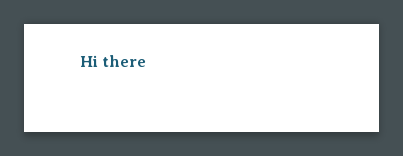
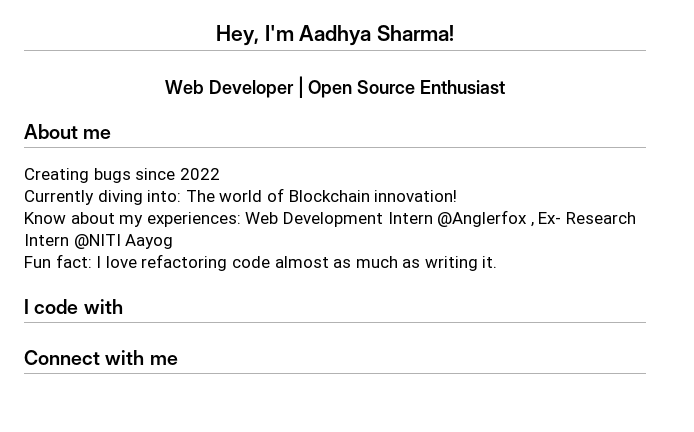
[80,55,147,67] Hi there -> [215,25,455,46] [164,76,506,98] [24,124,112,139] [24,168,220,183] [24,188,458,205] [24,210,636,227] [24,234,174,249] [24,254,498,271] [24,299,123,314] [24,350,178,365] Hey, I'm Aadhya Sharma! // Web Developer | Open Source Enthusiast // About me // Creating bugs since 2022 // Currently diving into: The world of Blockchain innovation! // Know about my experiences: Web Development Intern @Anglerfox , Ex- Research Intern @NITI Aayog // Fun fact: I love refactoring code almost as much as writing it. // I code with // Connect with me

